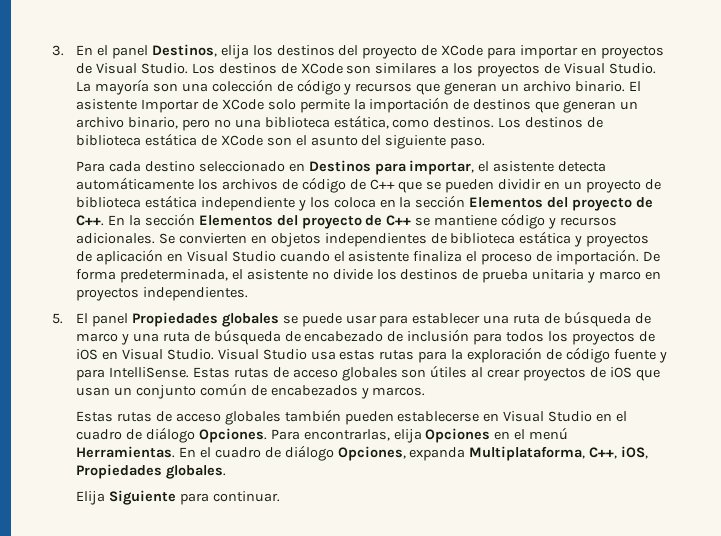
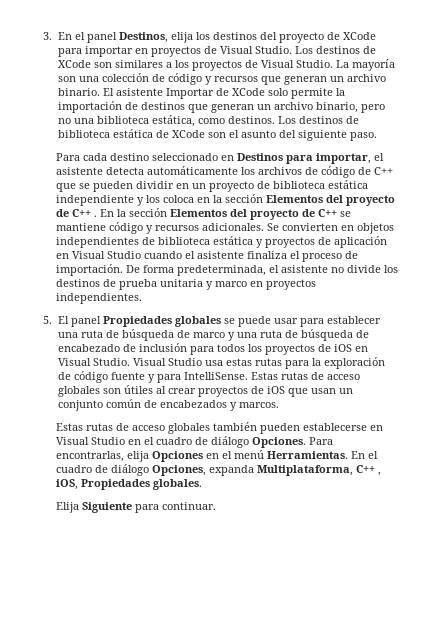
[76,215,105,226] C++. -> [71,209,97,217] C++ .
[589,447,618,459] C++, -> [355,465,381,476] C++ ,

